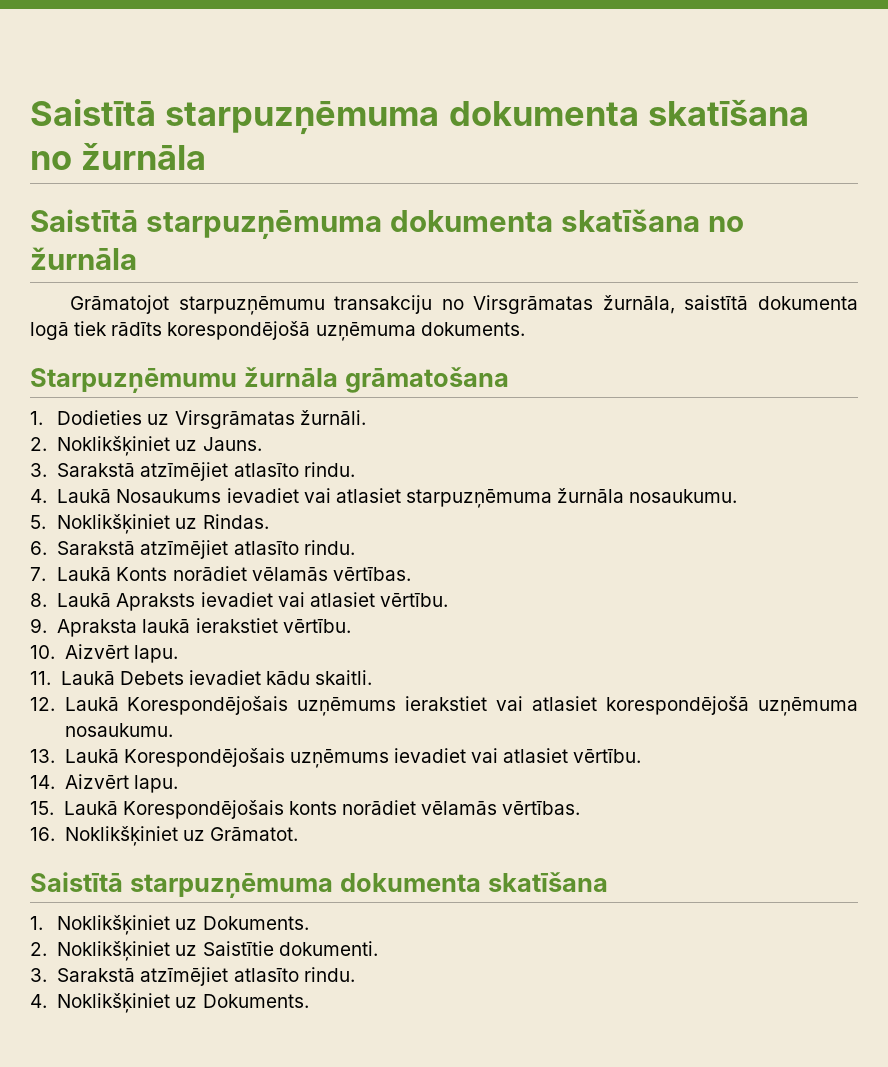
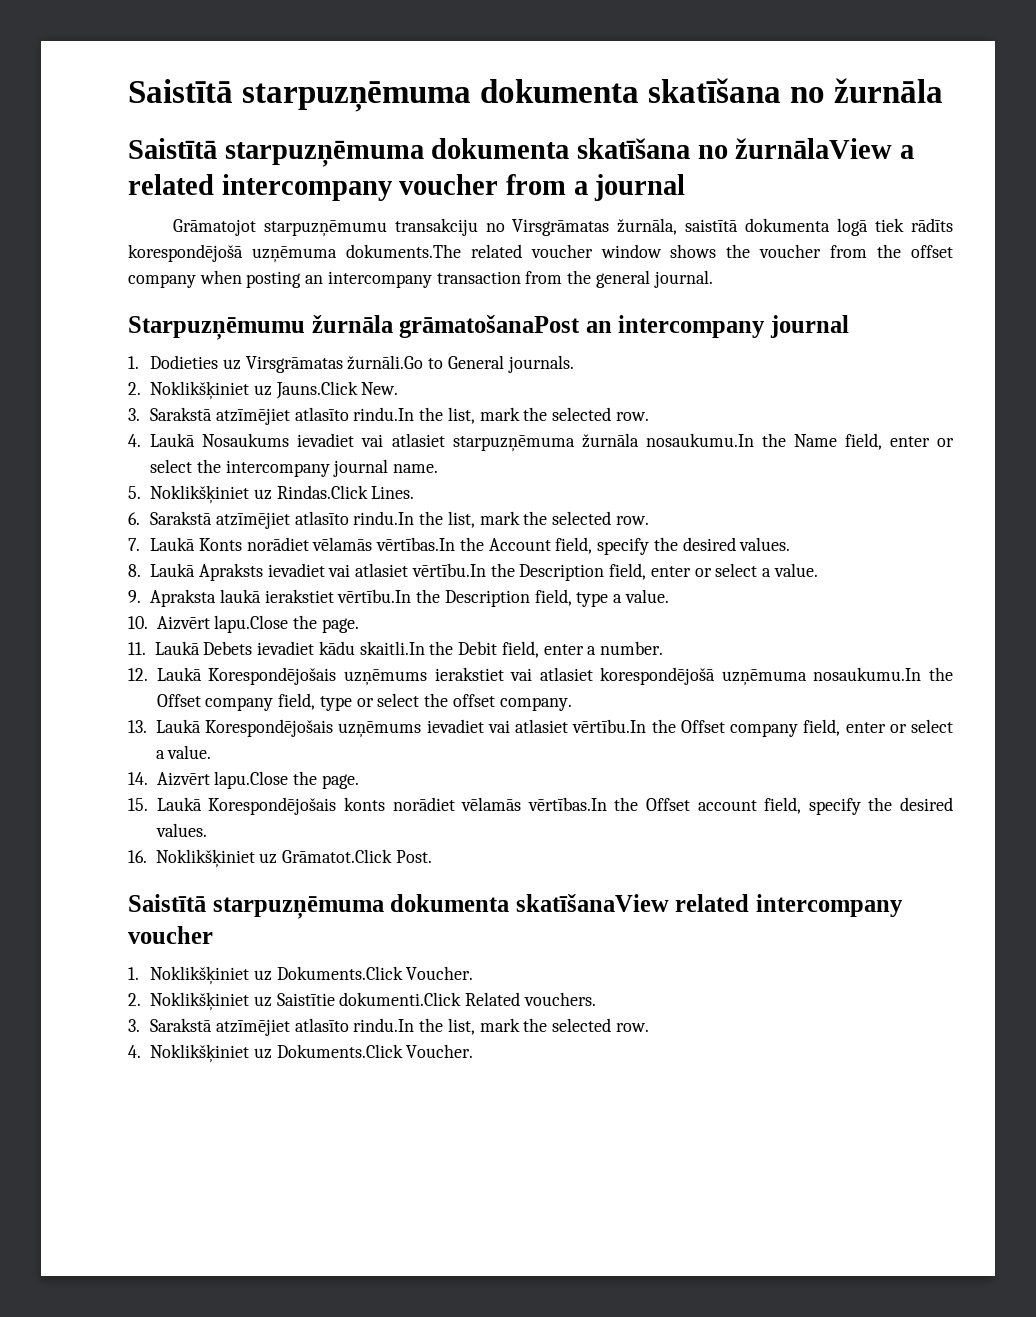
[30,247,137,270] žurnāla -> [735,138,915,159] [128,174,686,201] žurnālaView a related intercompany voucher from a journal
[420,322,525,336] [30,367,509,393] dokuments. // Starpuzņēmumu žurnāla grāmatošana -> [345,244,953,258] [128,270,713,288] [128,315,850,340] dokuments.The related voucher window shows the voucher from the offset company when posting an intercompany transaction from the general journal. // Starpuzņēmumu žurnāla grāmatošanaPost an intercompany journal
[299,410,366,425] [30,436,262,456] [30,462,355,481] žurnāli. // 2. Noklikšķiniet uz Jauns. // 3. Sarakstā atzīmējiet atlasīto rindu. -> [347,355,574,373] [128,381,399,400] [128,407,649,425] žurnāli.Go to General journals. // 2. Noklikšķiniet uz Jauns.Click New. // 3. Sarakstā atzīmējiet atlasīto rindu.In the list, mark the selected row.
[629,489,738,503] nosaukumu. -> [645,433,954,450] [150,459,439,477] nosaukumu.In the Name field, enter or select the intercompany journal name.
[202,514,269,529] Rindas. -> [276,485,415,499] Rindas.Click Lines.
[303,540,355,555] rindu. -> [353,511,649,528] rindu.In the list, mark the selected row.
[332,567,411,581] vērtības. -> [376,537,791,555] vērtības.In the Account field, specify the desired values.
[379,593,448,607] [30,618,351,637] vērtību. // 9. Apraksta laukā ierakstiet vērtību. -> [411,563,818,581] [128,589,669,607] vērtību.In the Description field, enter or select a value. // 9. Apraksta laukā ierakstiet vērtību.In the Description field, type a value.
[133,645,178,663] lapu. -> [214,615,359,633] lapu.Close the page.
[315,670,373,685] skaitli. -> [359,641,664,658] skaitli.In the Debit field, enter a number.
[64,723,173,737] nosaukumu. -> [813,667,954,681] [156,693,572,711] nosaukumu.In the Offset company field, type or select the offset company.
[573,749,642,763] vērtību. -> [572,719,953,737] [155,745,212,759] vērtību.In the Offset company field, enter or select a value.
[133,775,178,793] lapu. -> [214,771,359,789] lapu.Close the page.
[502,801,581,815] vērtības. -> [527,797,953,815] [155,823,207,837] vērtības.In the Offset account field, specify the desired values.
[209,827,298,841] [30,872,608,898] Grāmatot. // Saistītā starpuzņēmuma dokumenta skatīšana -> [282,849,432,863] [128,894,904,919] [128,926,213,944] Grāmatot.Click Post. // Saistītā starpuzņēmuma dokumenta skatīšanaView related intercompany voucher
[202,916,309,930] Dokuments. -> [276,966,474,980] Dokuments.Click Voucher.
[278,941,378,956] [30,967,355,986] dokumenti. // 3. Sarakstā atzīmējiet atlasīto rindu. -> [339,992,596,1006] [128,1018,649,1036] dokumenti.Click Related vouchers. // 3. Sarakstā atzīmējiet atlasīto rindu.In the list, mark the selected row.
[202,994,309,1008] Dokuments. -> [276,1044,474,1058] Dokuments.Click Voucher.

